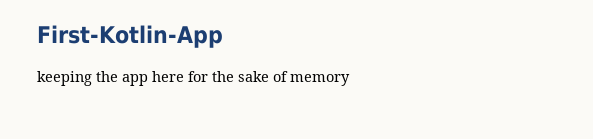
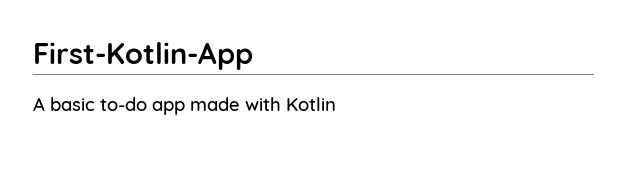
[37,71,350,86] keeping the app here for the sake of memory -> [33,97,336,115] A basic to-do app made with Kotlin

